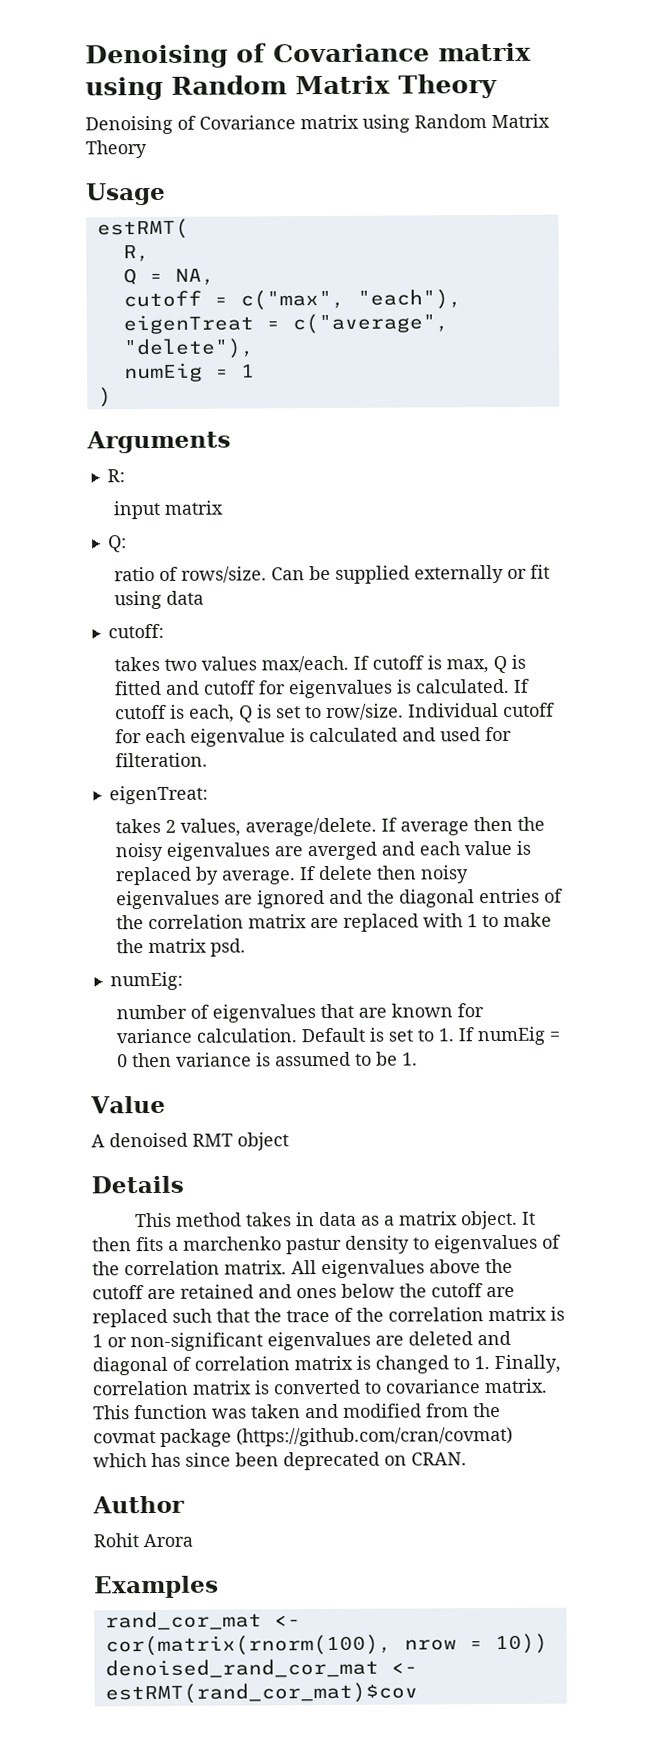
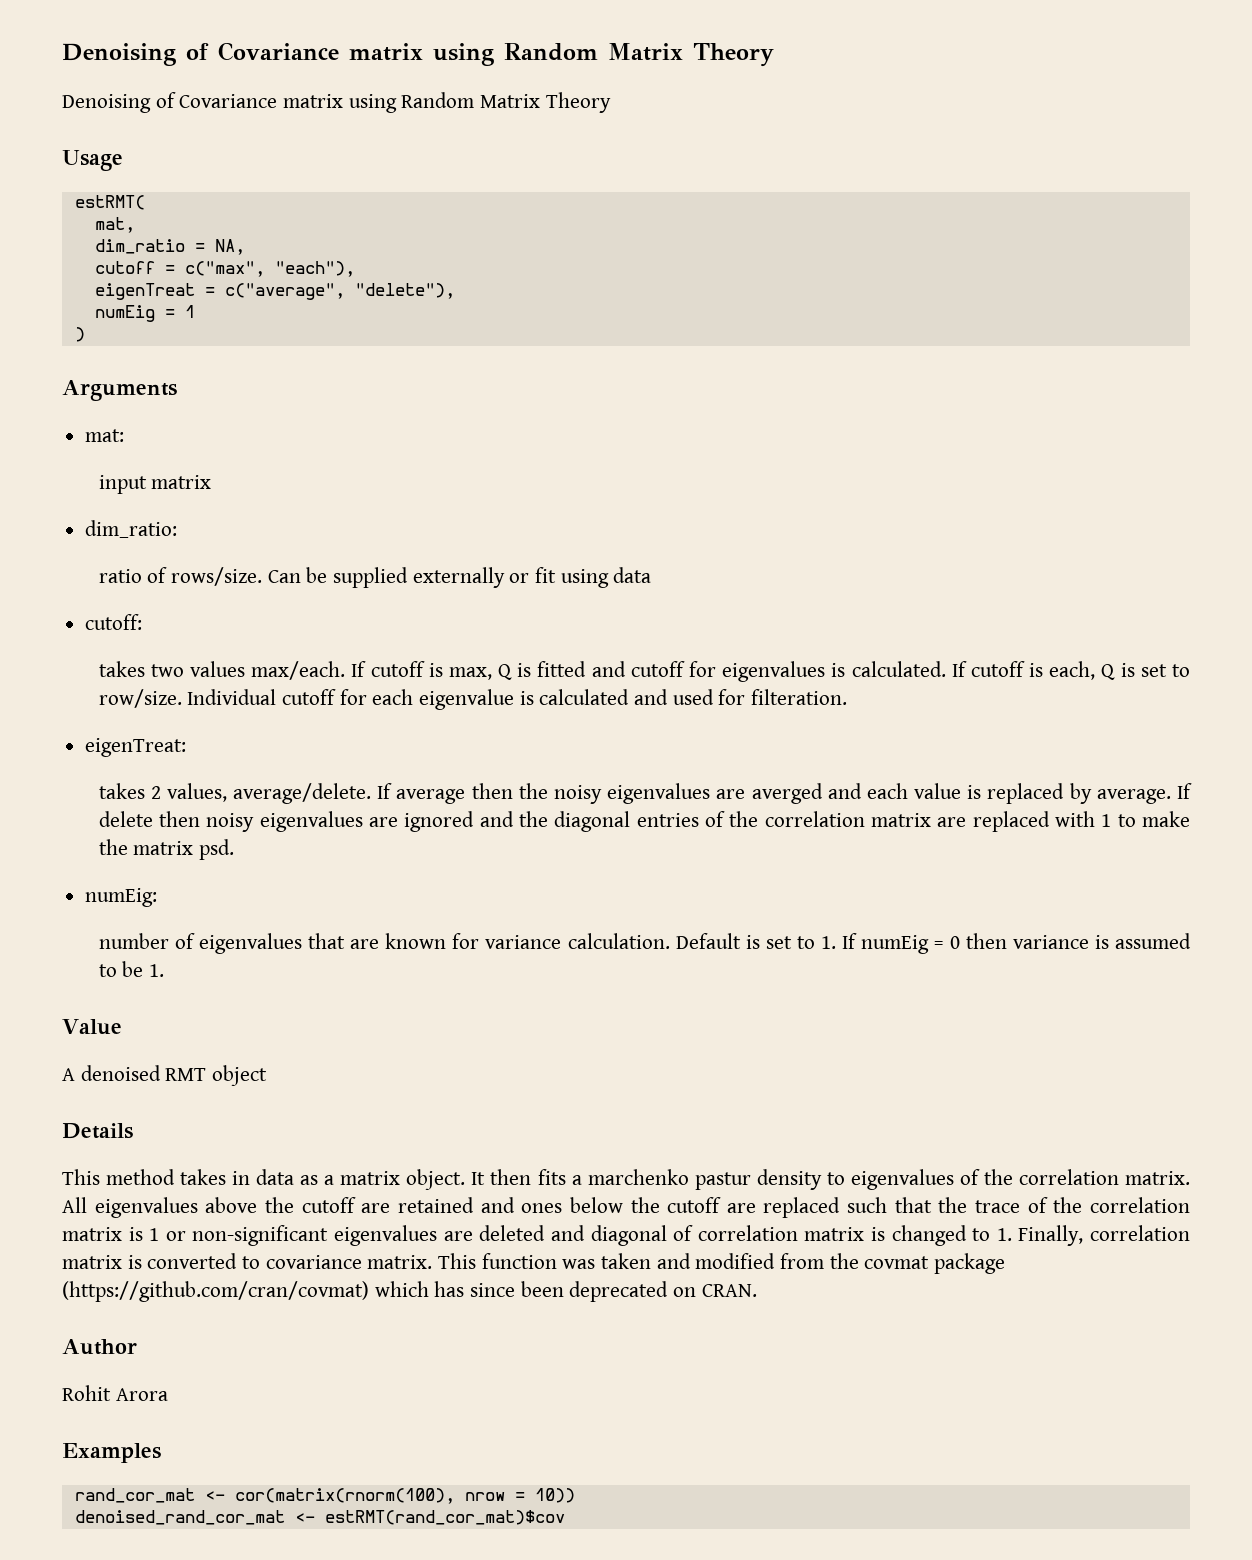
[122,245,150,263] [122,268,137,286] R, // Q -> [94,217,135,233] [94,239,185,254] mat, // dim_ratio
[106,469,125,483] R: -> [85,429,125,442] mat:
[107,535,127,553] Q: -> [85,520,178,538] dim_ratio:

